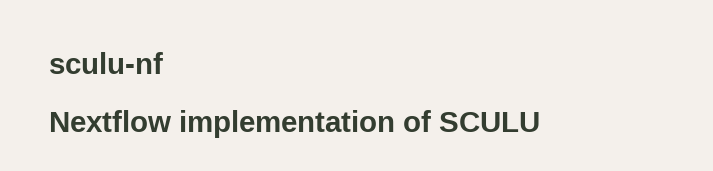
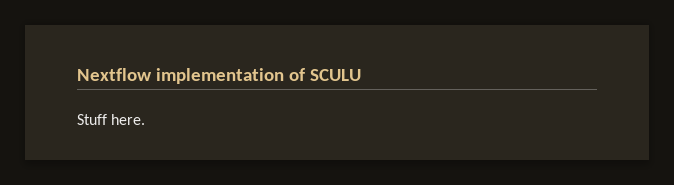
[49,52,163,74] sculu-nf // -> (77, 74) none
(540, 122) none -> [77,114,146,125] // Stuff here.

